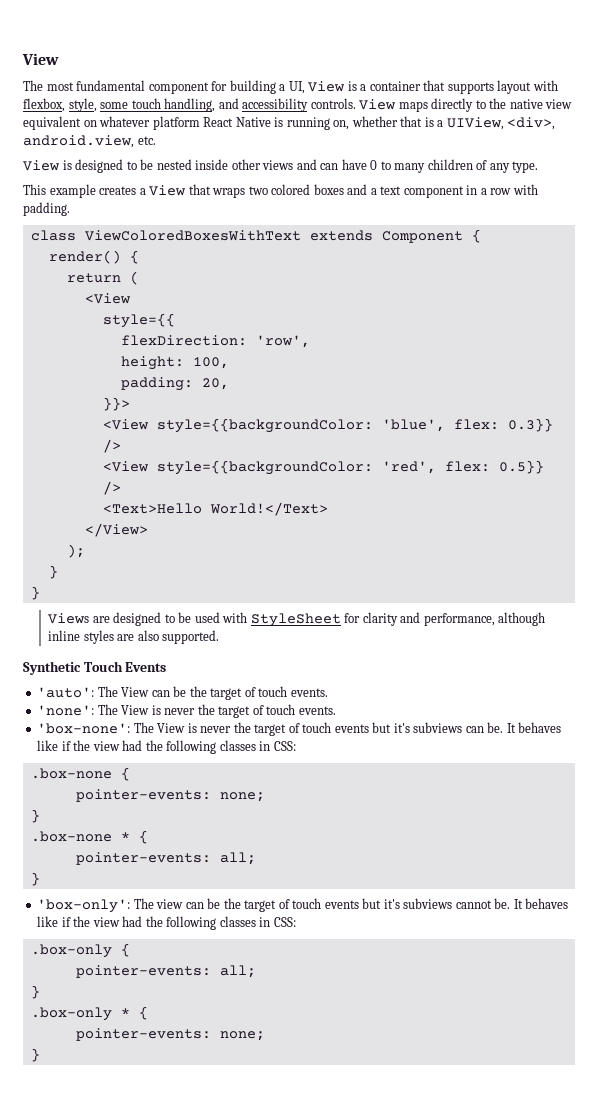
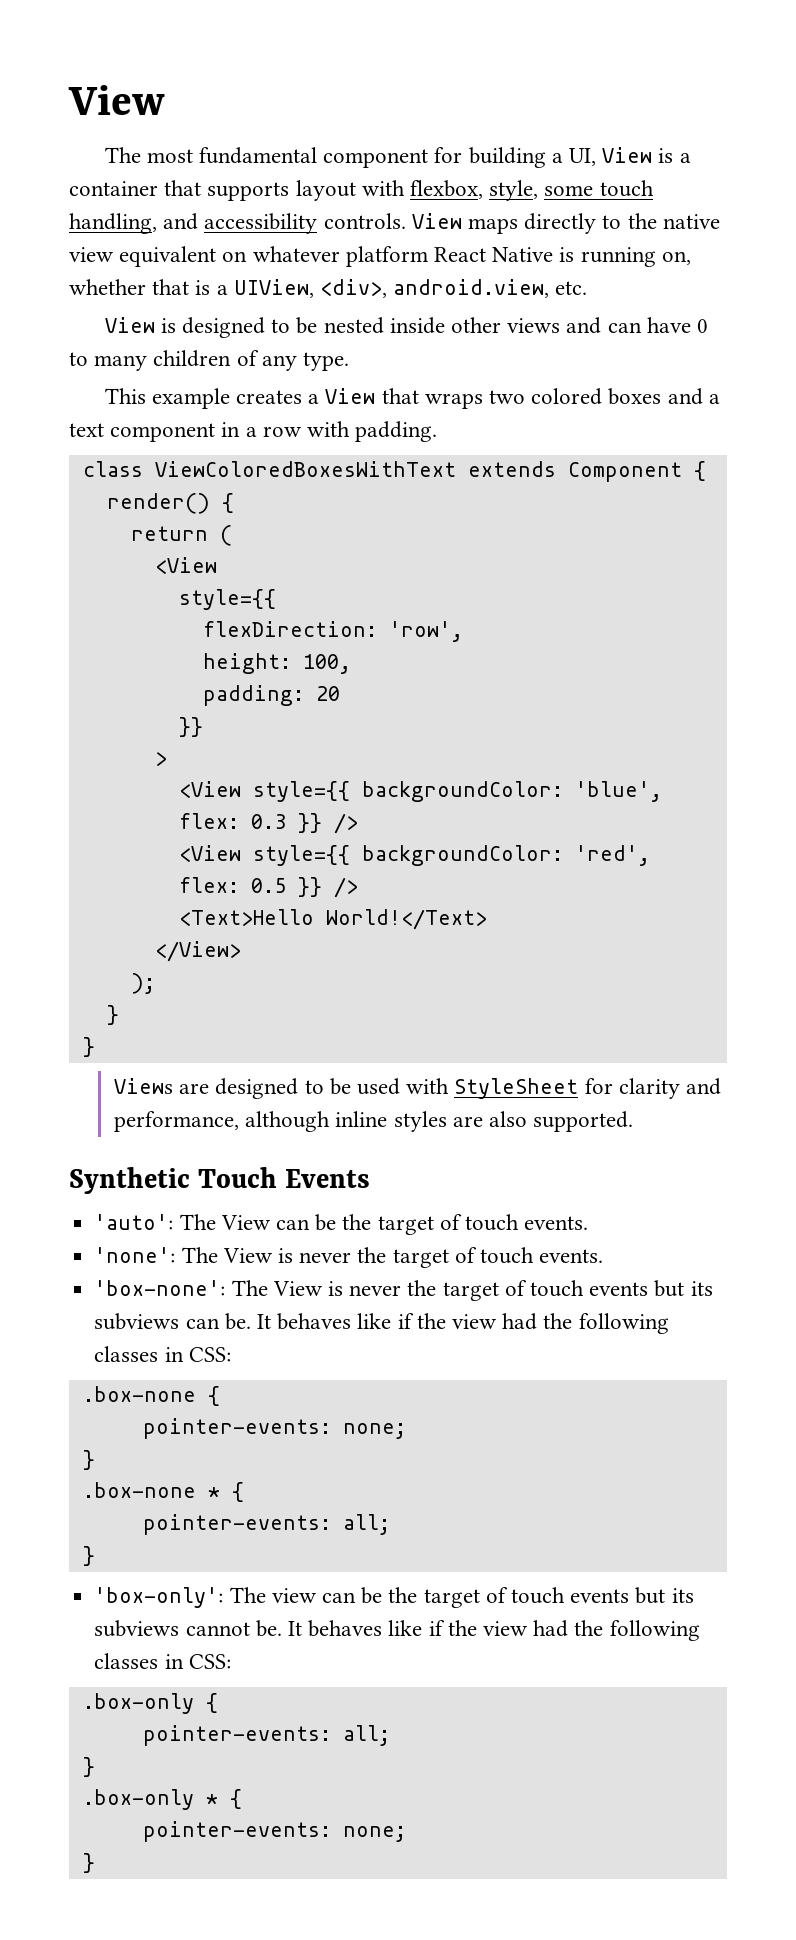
[201,378,229,390] [102,397,130,411] [102,418,553,433] [102,439,121,453] [102,460,544,475] 20, // }}> // <View style={{backgroundColor: 'blue', flex: 0.3}} /> // <View style={{backgroundColor: 'red', flex: 0.5}} -> [315,686,340,701] [178,717,203,737] [154,752,167,766] [178,781,662,802] [178,813,358,834] [178,845,650,866] [178,877,322,897] 20 // }} // > // <View style={{ backgroundColor: 'blue', flex: 0.3 }} /> // <View style={{ backgroundColor: 'red', flex: 0.5 }}
[393,723,410,733] it's -> [690,1281,713,1296] its
[383,899,400,909] it's -> [671,1588,694,1603] its

